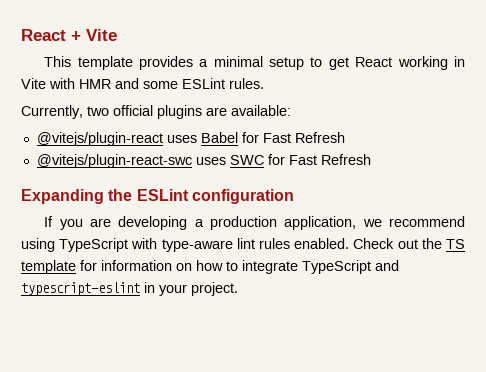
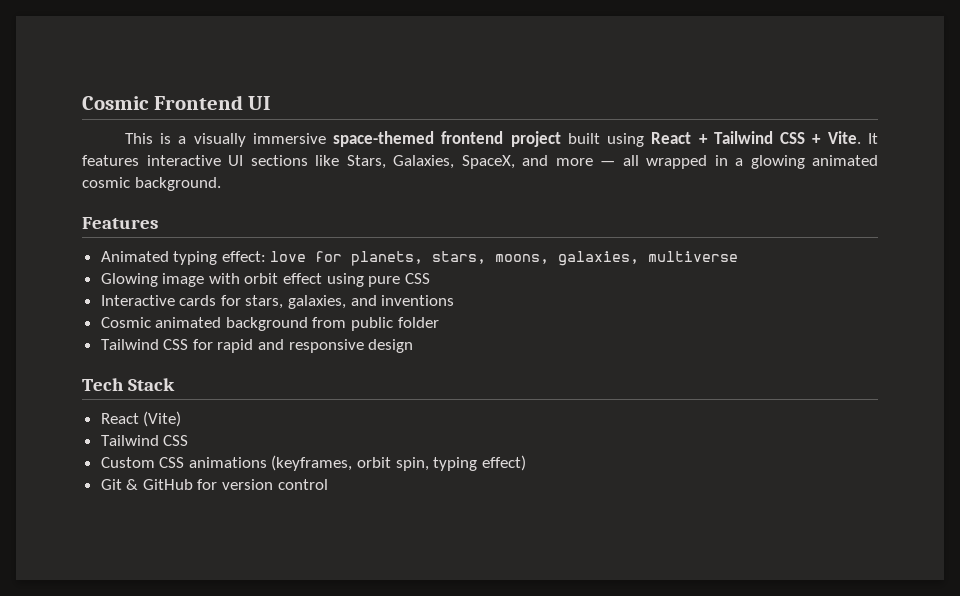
[21,29,117,41] [44,56,465,70] [21,78,264,89] [21,105,291,119] [36,132,345,146] [36,154,371,168] [21,189,294,204] [44,216,465,230] [21,238,465,252] [21,260,399,274] [21,282,238,296] React + Vite // This template provides a minimal setup to get React working in Vite with HMR and some ESLint rules. // Currently, two official plugins are available: // @vitejs/plugin-react uses Babel for Fast Refresh // @vitejs/plugin-react-swc uses SWC for Fast Refresh // Expanding the ESLint configuration // If you are developing a production application, we recommend using TypeScript with type-aware lint rules enabled. Check out the TS template for information on how to integrate TypeScript and typescript-eslint in your project. -> [82,95,272,110] [124,131,879,147] [82,155,878,169] [82,177,221,191] [82,217,158,229] [100,251,739,266] [100,273,430,287] [100,295,455,309] [100,317,439,331] [100,339,414,353] [82,378,176,391] [100,411,182,427] [100,435,189,446] [100,455,526,471] [100,479,328,490] Cosmic Frontend UI // This is a visually immersive space-themed frontend project built using React + Tailwind CSS + Vite. It features interactive UI sections like Stars, Galaxies, SpaceX, and more — all wrapped in a glowing animated cosmic background. // Features // Animated typing effect: love for planets, stars, moons, galaxies, multiverse // Glowing image with orbit effect using pure CSS // Interactive cards for stars, galaxies, and inventions // Cosmic animated background from public folder // Tailwind CSS for rapid and responsive design // Tech Stack // React (Vite) // Tailwind CSS // Custom CSS animations (keyframes, orbit spin, typing effect) // Git & GitHub for version control

